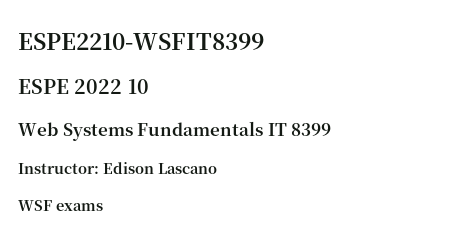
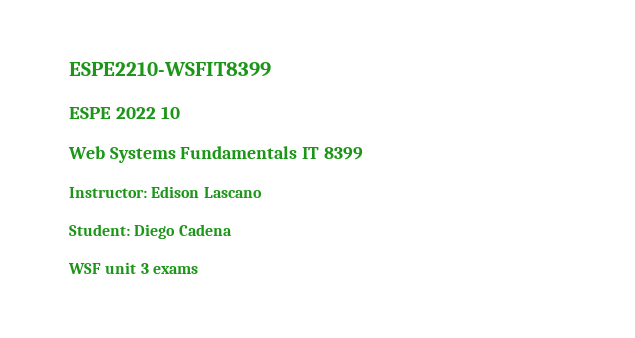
(217, 168) none -> [69,224,232,239] // Student: Diego Cadena
(52, 205) none -> [105,262,149,274] unit 3

